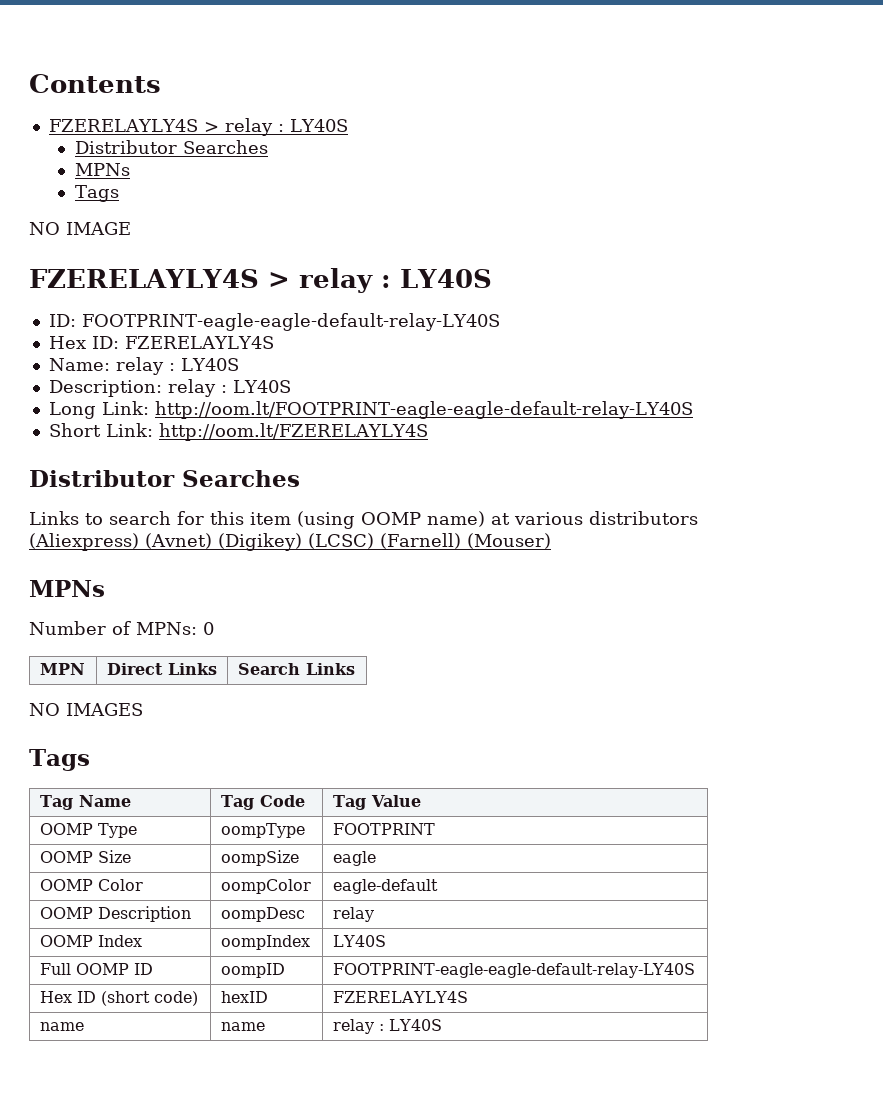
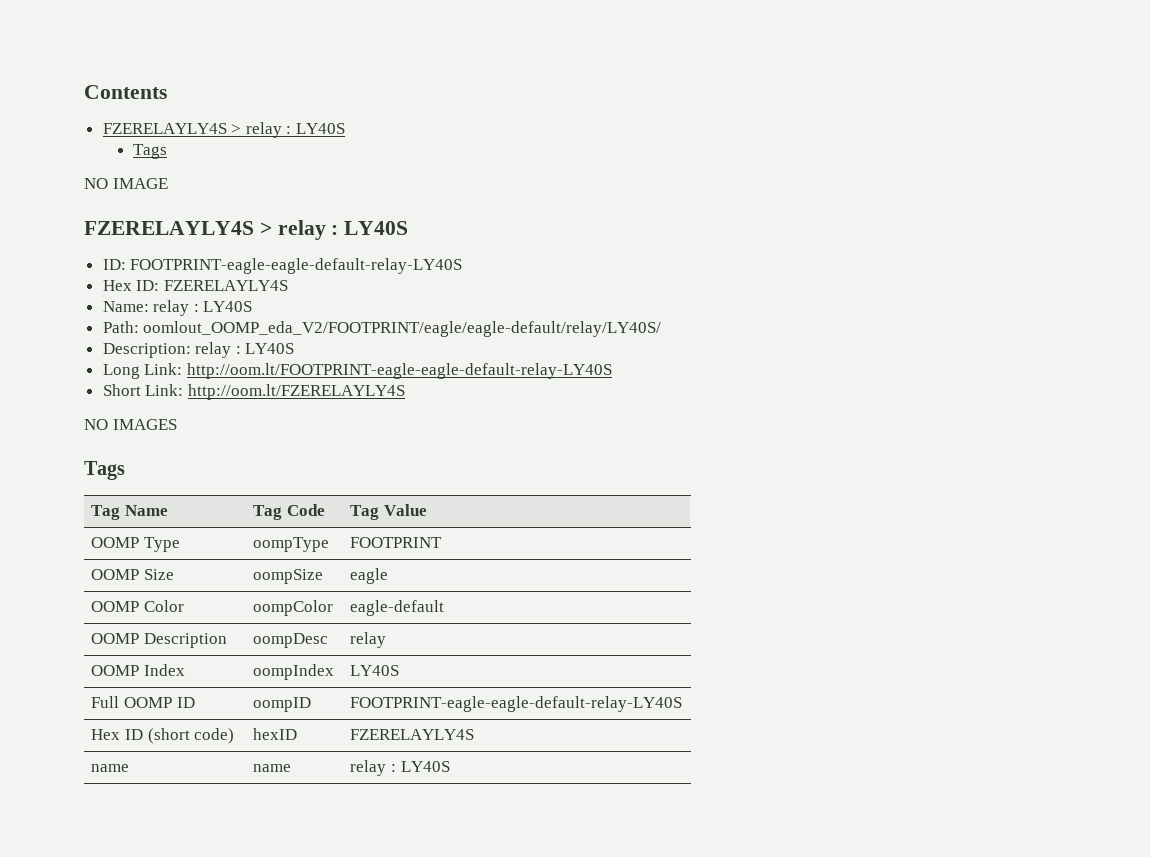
[74,140,268,154] [74,163,130,176] // Distributor Searches // MPNs -> (346, 128) none
(239, 364) none -> [102,321,662,337] // Path: oomlout_OOMP_eda_V2/FOOTPRINT/eagle/eagle-default/relay/LY40S/
[29,470,300,487] [29,511,698,529] [29,533,551,551] [29,580,105,597] [29,621,214,635] [39,663,85,675] [106,663,217,675] [237,663,355,675] // Distributor Searches // Links to search for this item (using OOMP name) at various distributors // (Aliexpress) (Avnet) (Digikey) (LCSC) (Farnell) (Mouser) // MPNs // Number of MPNs: 0 // MPN | Direct Links | Search Links -> (405, 392) none

